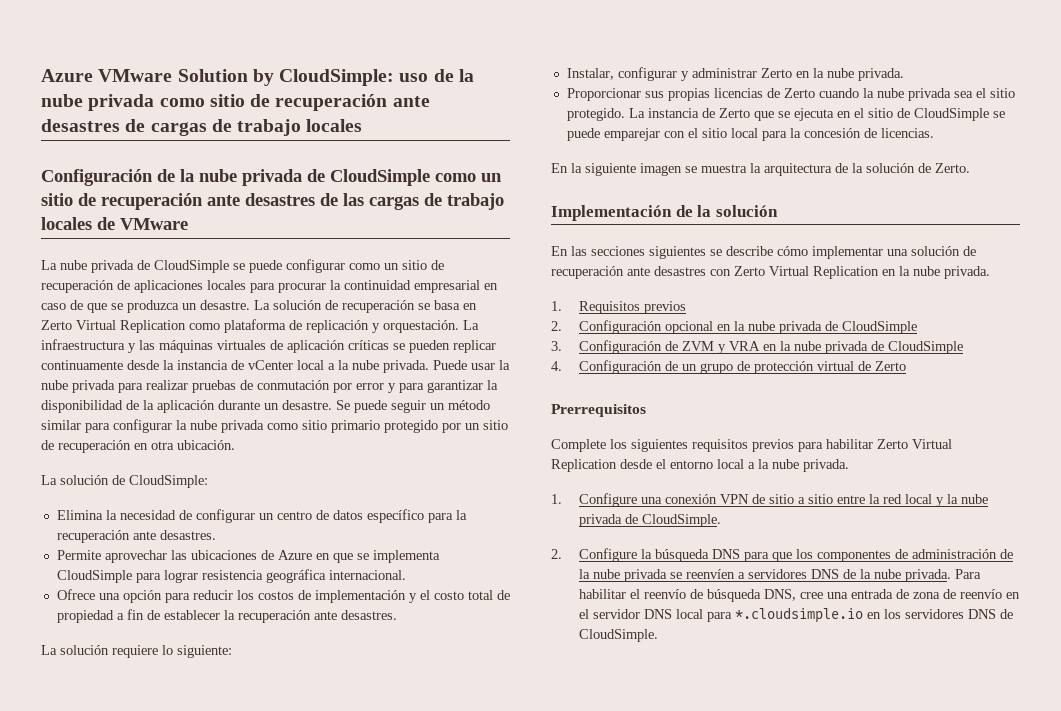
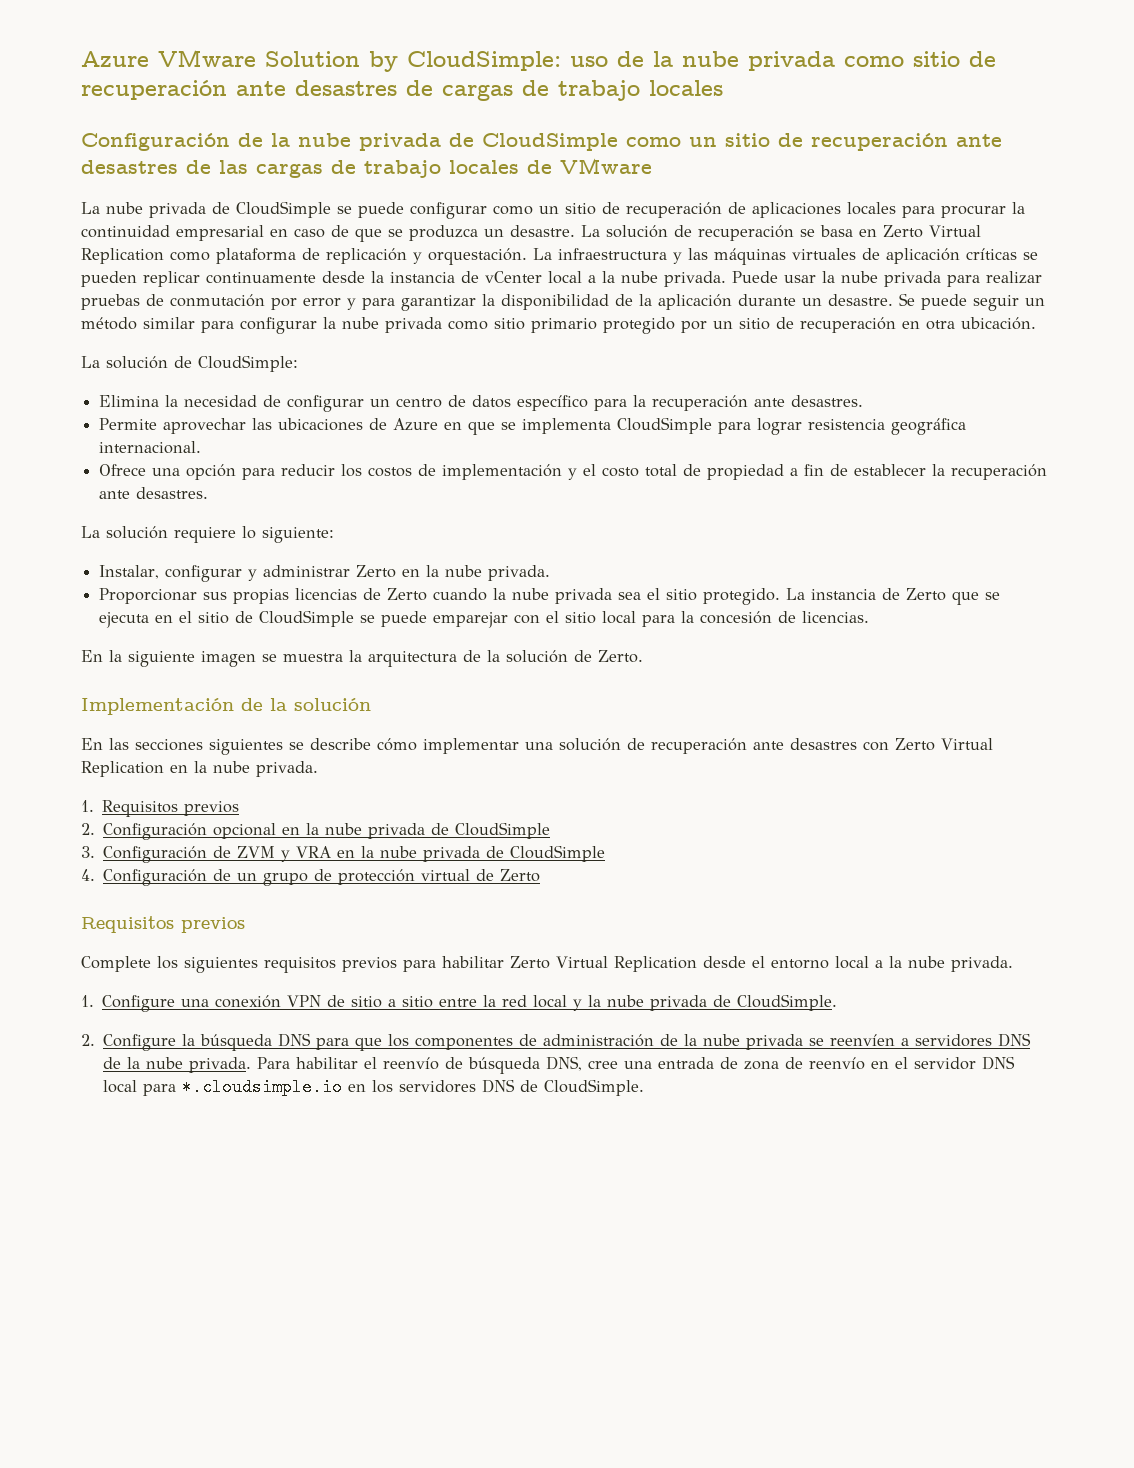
[551,404,646,417] Prerrequisitos -> [81,916,245,933] Requisitos previos

